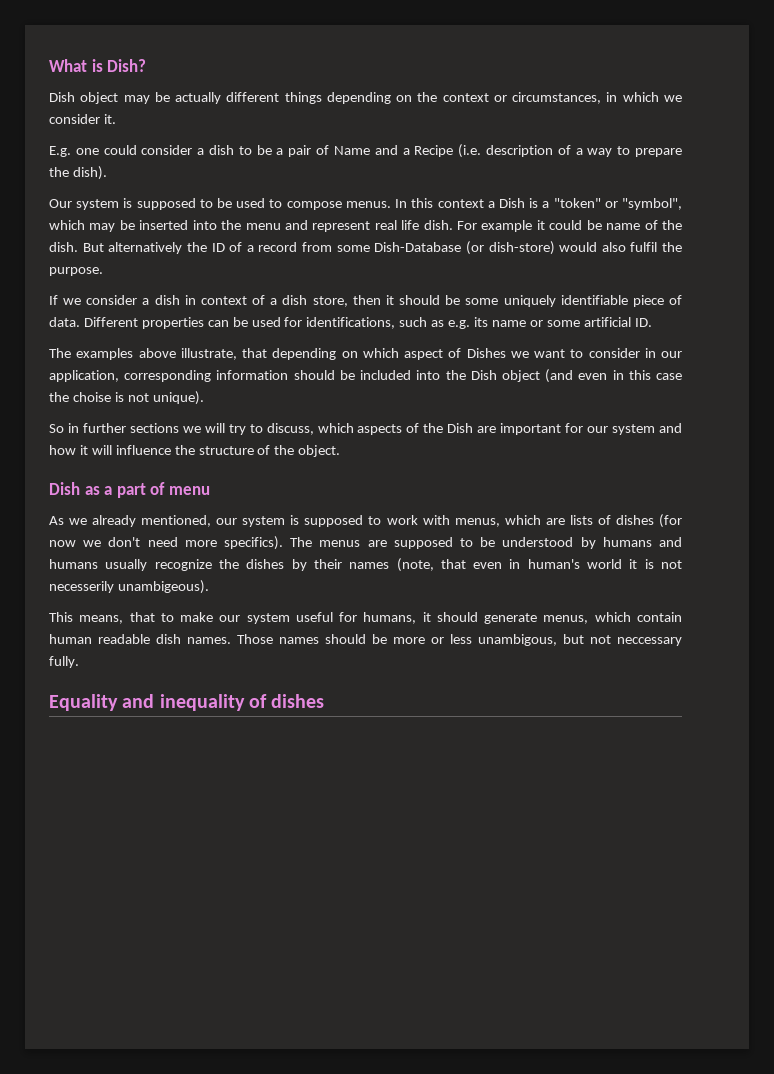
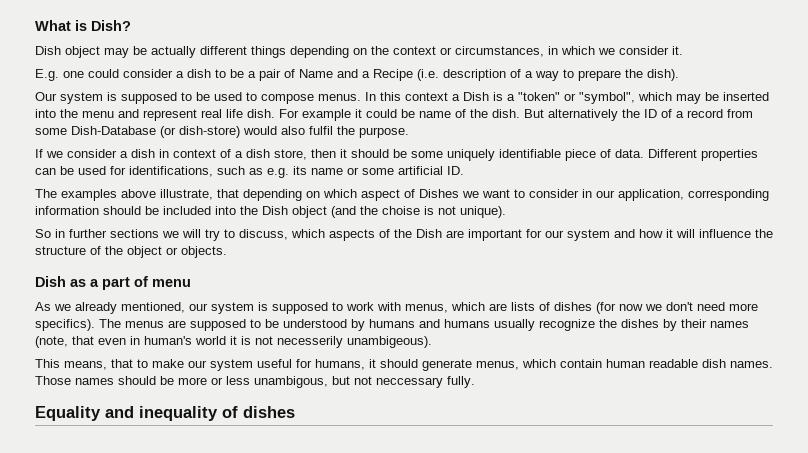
[578,370,682,380] even in this case -> (356, 212) none
[298,445,341,457] object. -> [127,246,227,258] object or objects.

